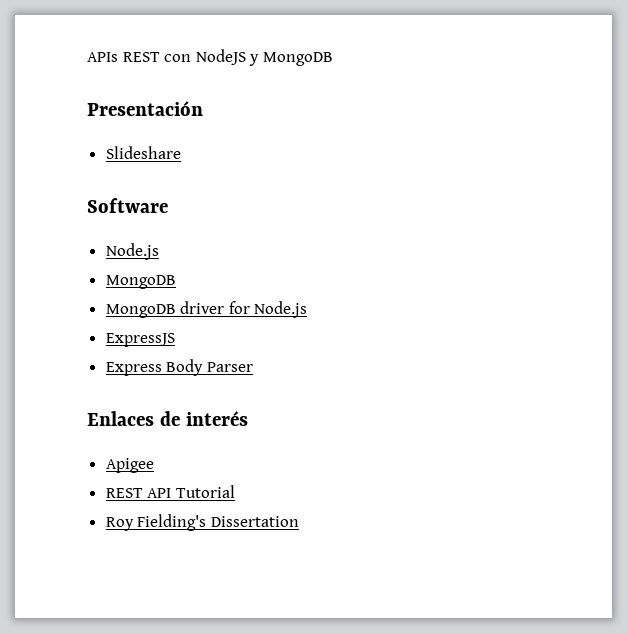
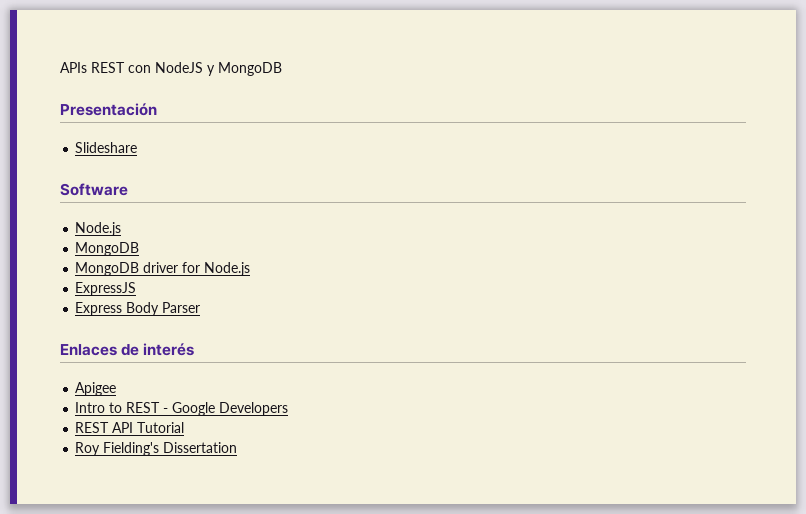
(154, 465) none -> [75,402,289,416] // Intro to REST - Google Developers

